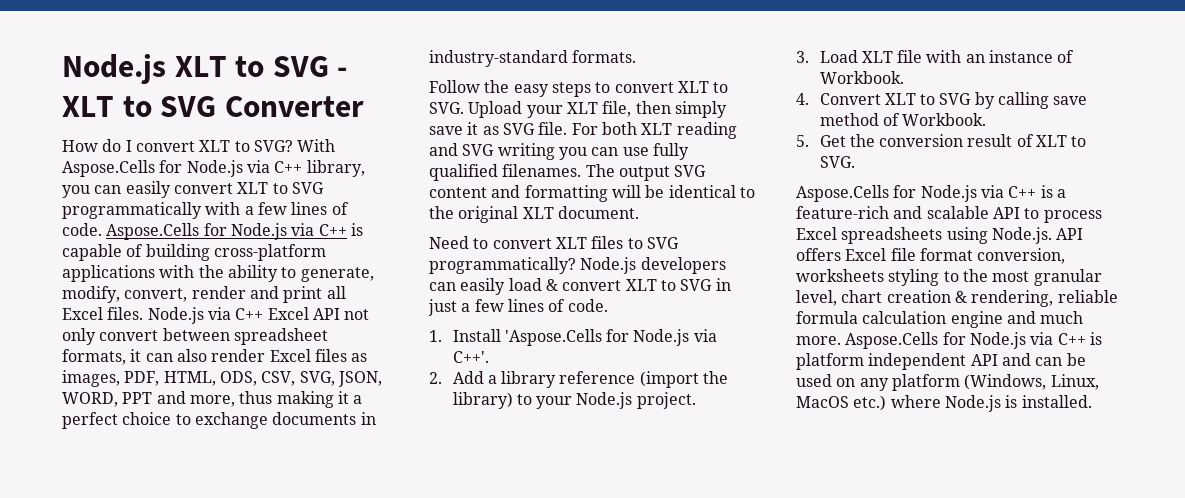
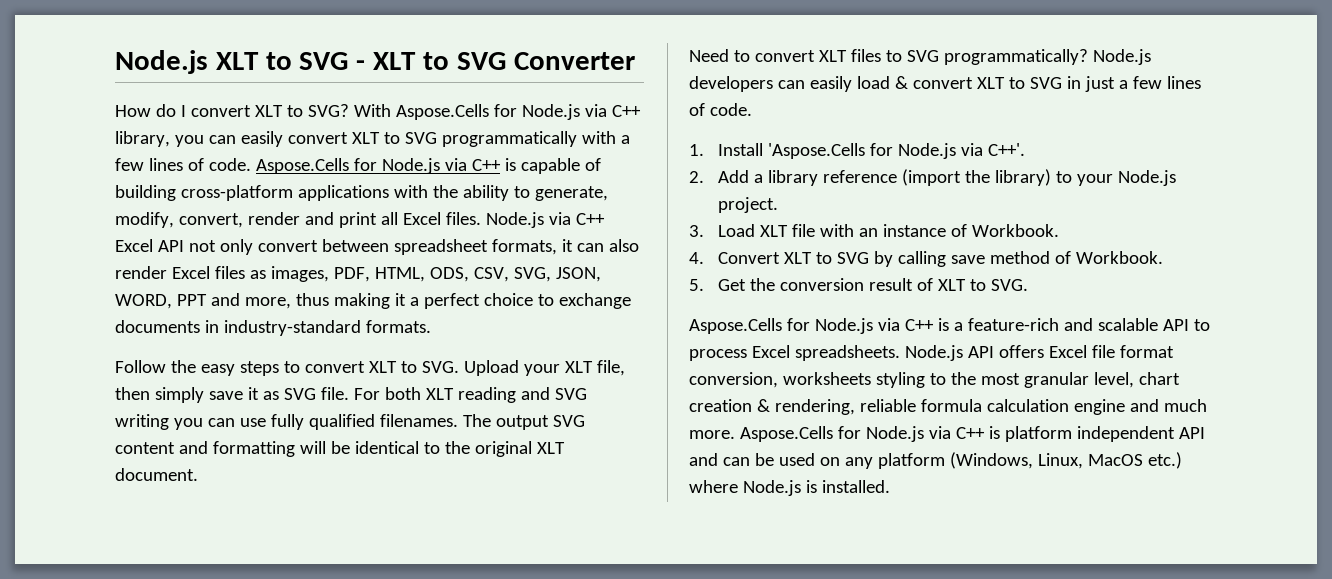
[841,227,1052,244] spreadsheets using Node.js. -> [794,345,963,361] spreadsheets. Node.js

